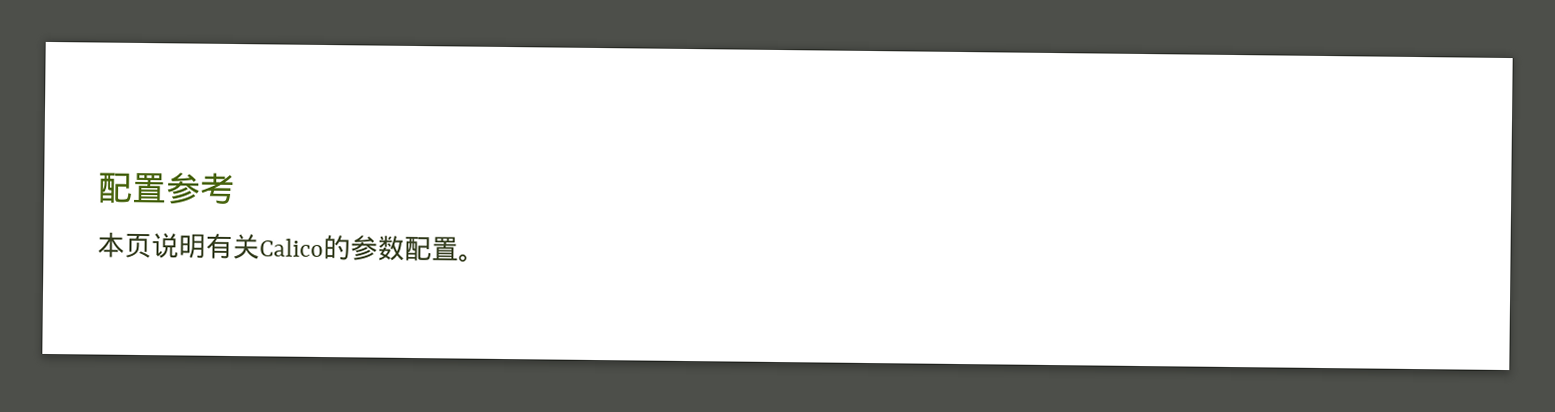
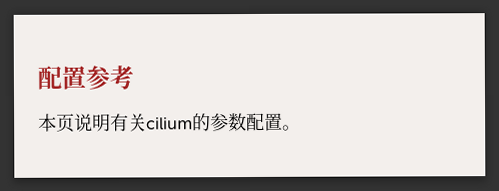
[259,238,324,258] Calico -> [146,117,193,131] cilium

